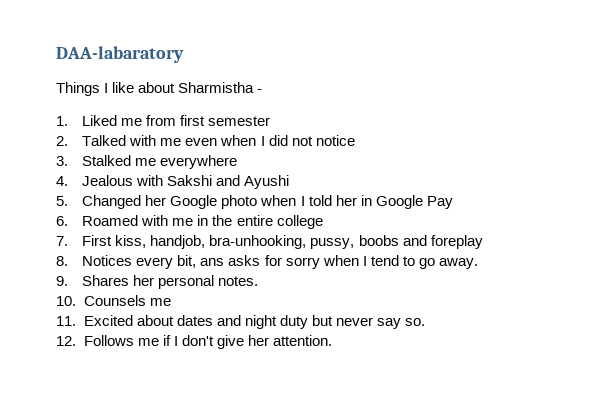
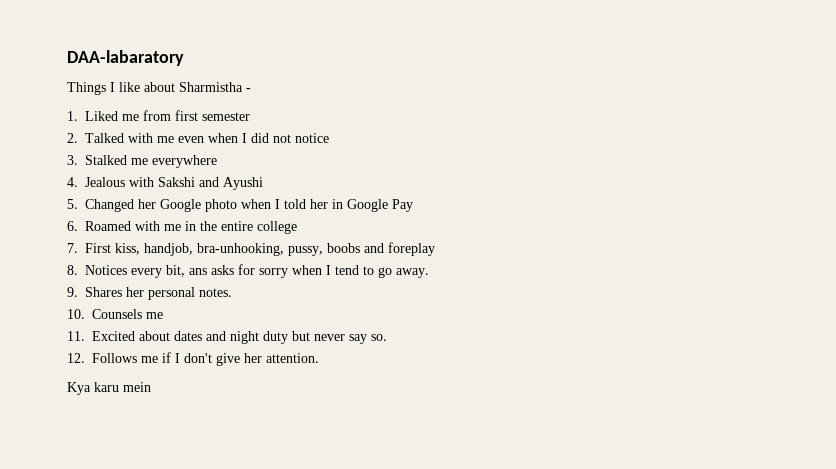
(332, 340) none -> [67,382,151,395] // Kya karu mein

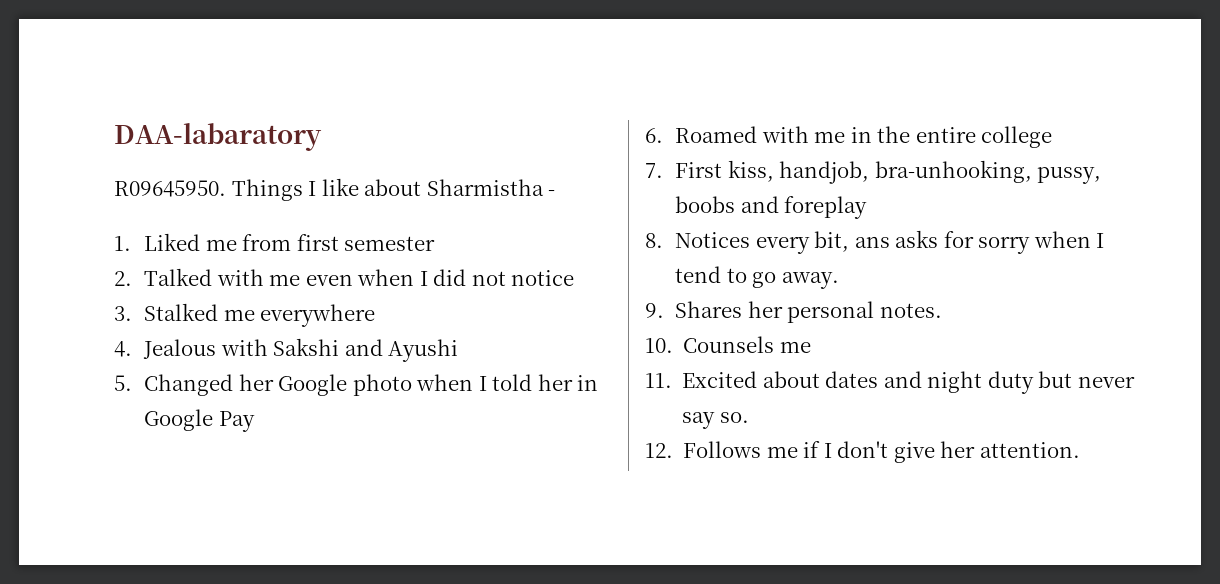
(184, 58) none -> [114,180,226,197] R09645950.
[67,382,151,395] // Kya karu mein -> (1080, 450) none

